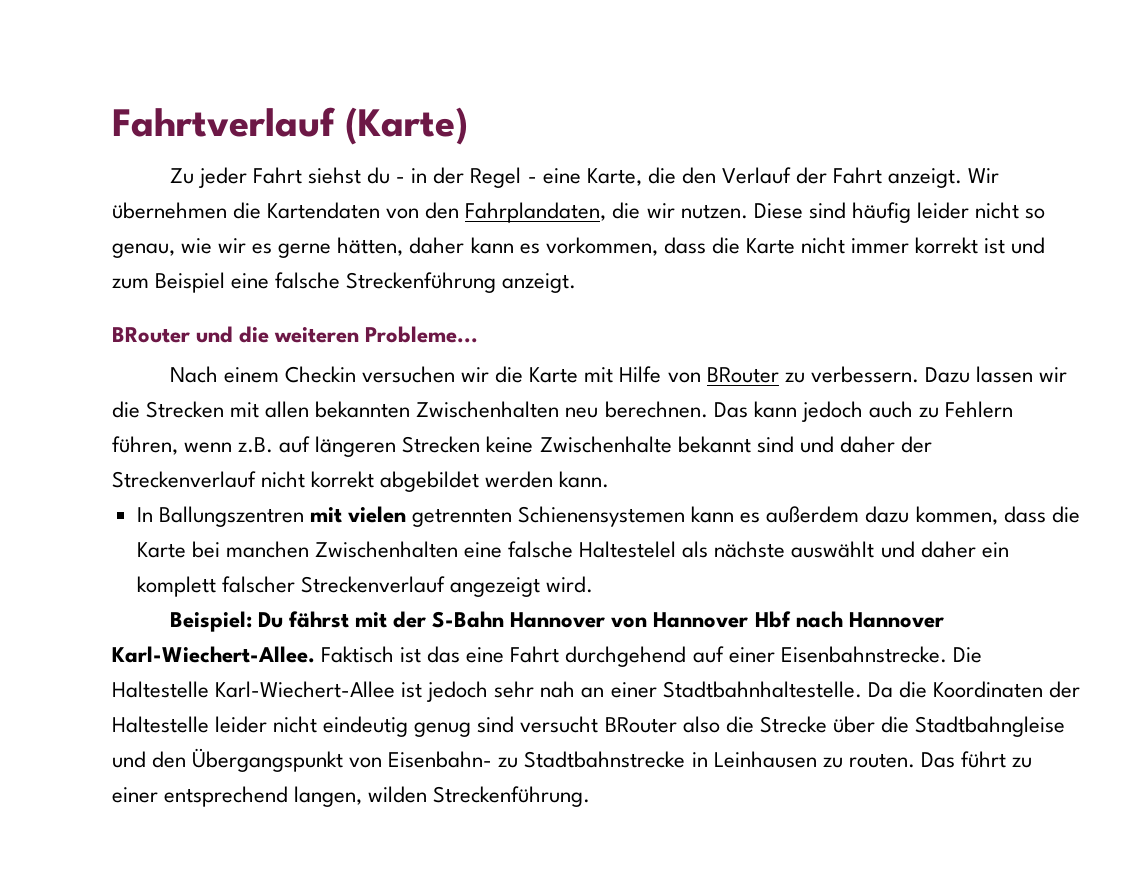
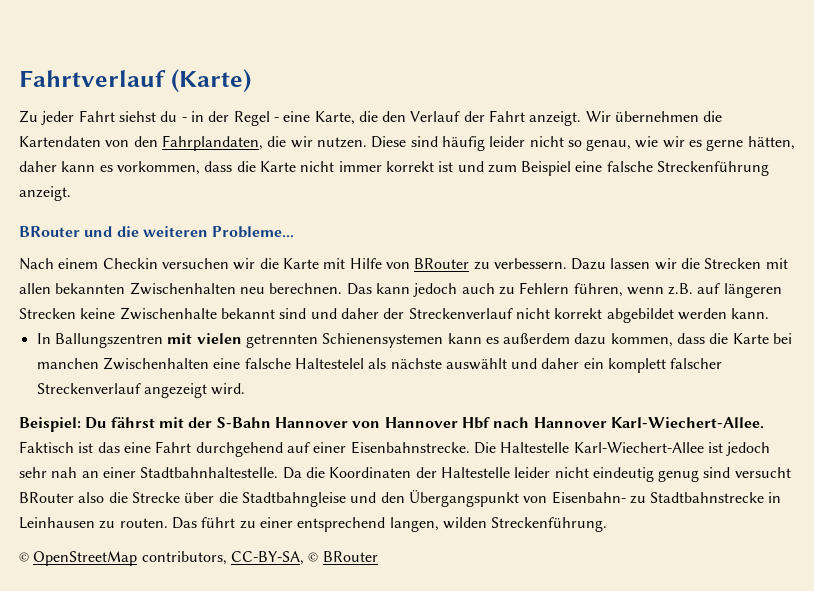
(591, 796) none -> [19,551,378,566] // © OpenStreetMap contributors, CC-BY-SA, © BRouter

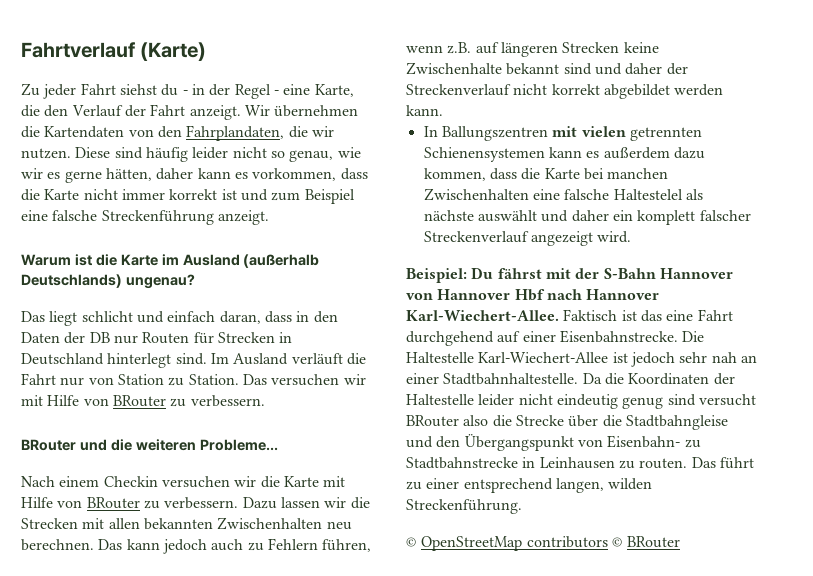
(71, 193) none -> [21,254,320,268] [21,274,195,289] [21,311,338,326] [21,332,293,344] [21,353,366,368] [21,373,366,386] [21,395,265,407] // Warum ist die Karte im Ausland (außerhalb Deutschlands) ungenau? // Das liegt schlicht und einfach daran, dass in den Daten der DB nur Routen für Strecken in Deutschland hinterlegt sind. Im Ausland verläuft die Fahrt nur von Station zu Station. Das versuchen wir mit Hilfe von BRouter zu verbessern.
[141,551,304,565] contributors, CC-BY-SA, -> [526,536,608,548] contributors

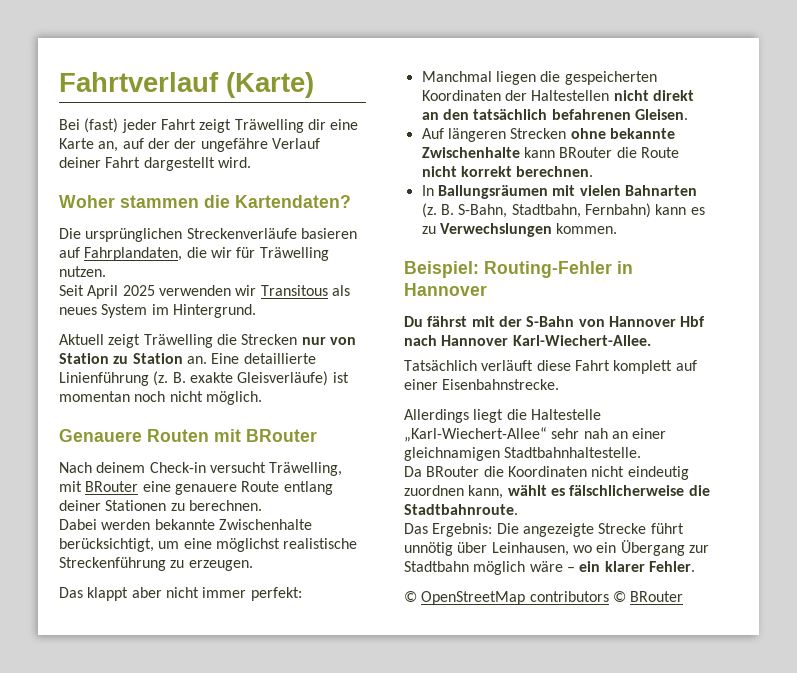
[21,83,354,99] [21,104,359,120] [21,126,182,138] Zu jeder Fahrt siehst du - in der Regel - eine Karte, die den Verlauf der Fahrt anzeigt. Wir übernehmen die Kartendaten von den -> [59,118,359,133] [59,138,320,152] [59,157,251,171] [59,195,351,208] [59,228,357,242] [59,247,80,258] Bei (fast) jeder Fahrt zeigt Träwelling dir eine Karte an, auf der der ungefähre Verlauf deiner Fahrt dargestellt wird. // Woher stammen die Kartendaten? // Die ursprünglichen Streckenverläufe basieren auf
(334, 131) none -> [236,247,329,261] für Träwelling
[75,147,361,162] [21,168,368,183] [21,189,355,204] [21,210,269,225] [21,254,320,268] [21,274,195,289] [21,311,338,326] [21,332,293,344] [21,353,366,368] [21,373,366,386] [21,395,265,407] [21,439,278,451] [21,476,346,488] [21,497,370,509] [21,517,352,530] [21,538,372,554] [406,42,659,57] [406,62,688,75] [406,84,724,99] [406,105,443,116] Diese sind häufig leider nicht so genau, wie wir es gerne hätten, daher kann es vorkommen, dass die Karte nicht immer korrekt ist und zum Beispiel eine falsche Streckenführung anzeigt. // Warum ist die Karte im Ausland (außerhalb Deutschlands) ungenau? // Das liegt schlicht und einfach daran, dass in den Daten der DB nur Routen für Strecken in Deutschland hinterlegt sind. Im Ausland verläuft die Fahrt nur von Station zu Station. Das versuchen wir mit Hilfe von BRouter zu verbessern. // BRouter und die weiteren Probleme... // Nach einem Checkin versuchen wir die Karte mit Hilfe von BRouter zu verbessern. Dazu lassen wir die Strecken mit allen bekannten Zwischenhalten neu berechnen. Das kann jedoch auch zu Fehlern führen, wenn z.B. auf längeren Strecken keine Zwischenhalte bekannt sind und daher der Streckenverlauf nicht korrekt abgebildet werden kann. -> [59,285,350,299] [59,304,256,318] [59,334,356,348] [59,353,316,364] [59,371,349,386] [59,391,262,405] [59,429,317,442] [59,462,343,476] [59,481,333,495] [59,500,262,511] [59,519,312,530] [59,538,358,552] [59,557,253,571] [59,587,302,601] [421,71,657,85] [421,90,694,101] [421,109,688,120] [421,128,675,142] [421,147,679,158] [421,166,594,177] // Seit April 2025 verwenden wir Transitous als neues System im Hintergrund. // Aktuell zeigt Träwelling die Strecken nur von Station zu Station an. Eine detaillierte Linienführung (z. B. exakte Gleisverläufe) ist momentan noch nicht möglich. // Genauere Routen mit BRouter // Nach deinem Check-in versucht Träwelling, mit BRouter eine genauere Route entlang deiner Stationen zu berechnen. // Dabei werden bekannte Zwischenhalte berücksichtigt, um eine möglichst realistische Streckenführung zu erzeugen. // Das klappt aber nicht immer perfekt: // Manchmal liegen die gespeicherten Koordinaten der Haltestellen nicht direkt an den tatsächlich befahrenen Gleisen. // Auf längeren Strecken ohne bekannte Zwischenhalte kann BRouter die Route nicht korrekt berechnen.
[441,126,548,141] Ballungszentren -> [437,185,548,199] Ballungsräumen
[629,127,702,141] [423,147,705,162] [423,168,669,181] [423,188,703,201] [423,210,751,225] [423,231,632,246] [406,268,467,283] getrennten Schienensystemen kann es außerdem dazu kommen, dass die Karte bei manchen Zwischenhalten eine falsche Haltestelel als nächste auswählt und daher ein komplett falscher Streckenverlauf angezeigt wird. // Beispiel: -> [624,185,697,196] [421,203,705,218] [421,223,618,237] [404,261,633,278] [404,283,487,296] Bahnarten (z. B. S-Bahn, Stadtbahn, Fernbahn) kann es zu Verwechslungen kommen. // Beispiel: Routing-Fehler in Hannover //
[659,268,733,279] Hannover -> (575, 321) none
[563,309,733,322] [406,330,705,346] [406,352,675,367] Faktisch ist das eine Fahrt durchgehend auf einer Eisenbahnstrecke. Die Haltestelle Karl-Wiechert-Allee ist jedoch -> [404,360,697,374] [404,379,560,390] [404,409,601,423] [404,427,547,442] // Tatsächlich verläuft diese Fahrt komplett auf einer Eisenbahnstrecke. // Allerdings liegt die Haltestelle „Karl-Wiechert-Allee“
(439, 378) none -> [404,447,500,461] gleichnamigen
[582,373,735,385] [406,394,756,409] [406,415,728,430] [406,434,701,451] [406,457,754,469] [406,478,653,493] [406,499,522,514] Da die Koordinaten der Haltestelle leider nicht eindeutig genug sind versucht BRouter also die Strecke über die Stadtbahngleise und den Übergangspunkt von Eisenbahn- zu Stadtbahnstrecke in Leinhausen zu routen. Das führt zu einer entsprechend langen, wilden Streckenführung. -> [404,466,689,480] [404,485,710,499] [404,504,518,515] [404,523,684,537] [404,540,709,556] [404,561,695,575] // Da BRouter die Koordinaten nicht eindeutig zuordnen kann, wählt es fälschlicherweise die Stadtbahnroute. // Das Ergebnis: Die angezeigte Strecke führt unnötig über Leinhausen, wo ein Übergang zur Stadtbahn möglich wäre – ein klarer Fehler.

